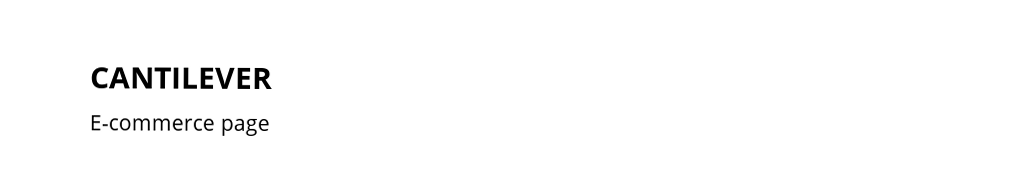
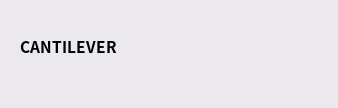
[89,115,270,137] // E-commerce page -> (117, 47) none

